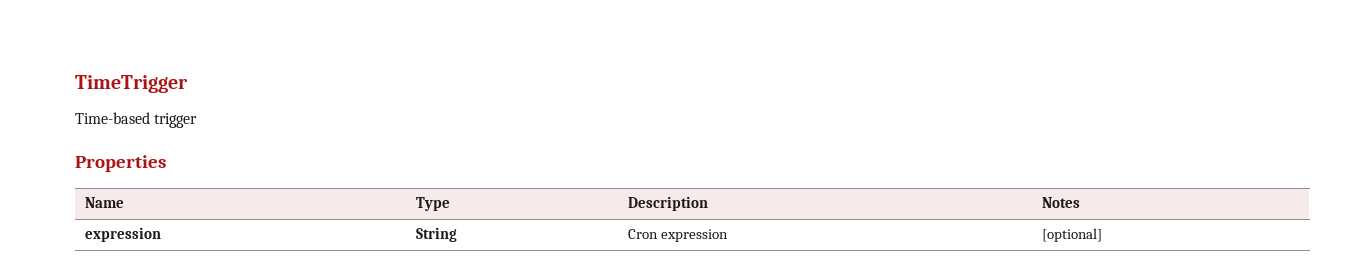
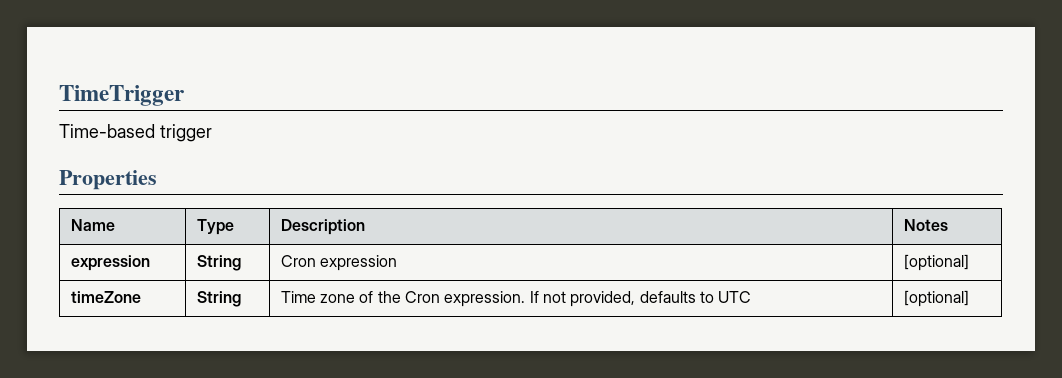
(1103, 235) none -> [70,291,141,303] [196,291,241,307] [280,291,752,307] [903,290,969,307] // timeZone | String | Time zone of the Cron expression. If not provided, defaults to UTC | [optional]

